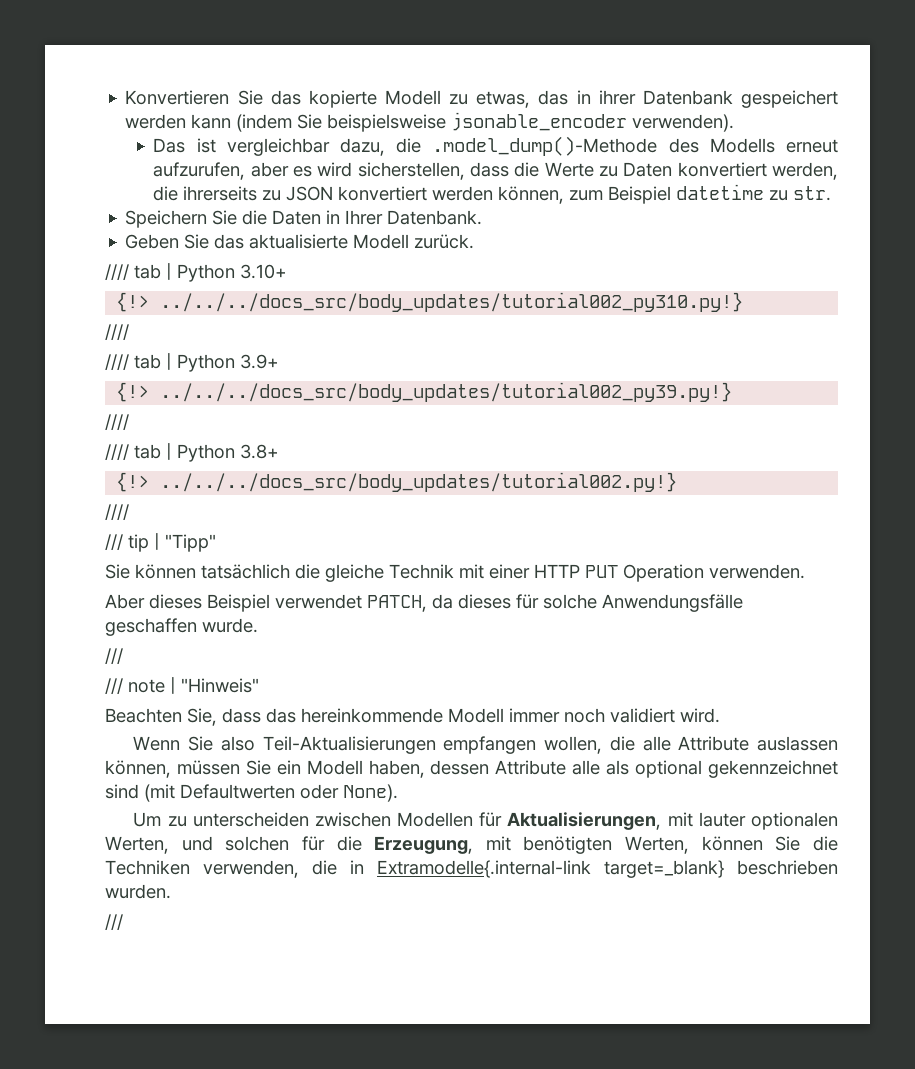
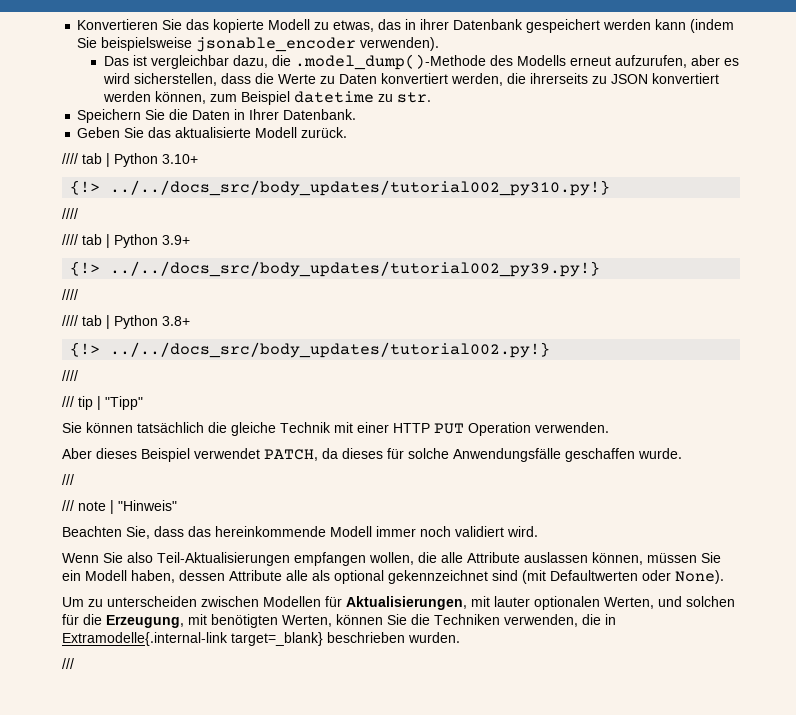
[160,292,744,312] ../../../docs_src/body_updates/tutorial002_py310.py!} -> [110,180,611,196] ../../docs_src/body_updates/tutorial002_py310.py!}
[160,382,733,402] ../../../docs_src/body_updates/tutorial002_py39.py!} -> [110,261,601,277] ../../docs_src/body_updates/tutorial002_py39.py!}
[160,472,678,492] ../../../docs_src/body_updates/tutorial002.py!} -> [110,342,551,358] ../../docs_src/body_updates/tutorial002.py!}

